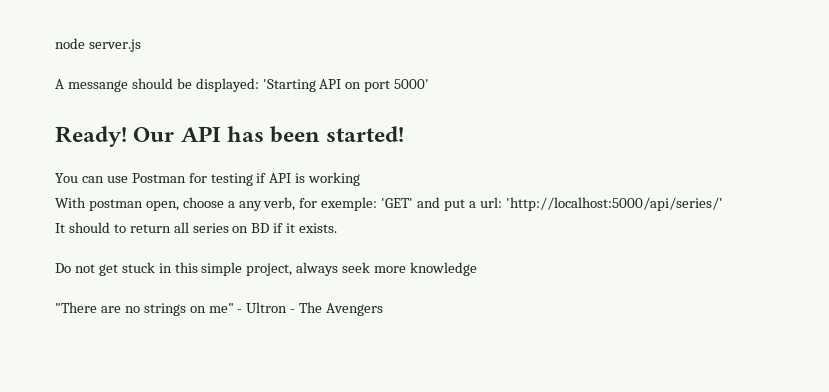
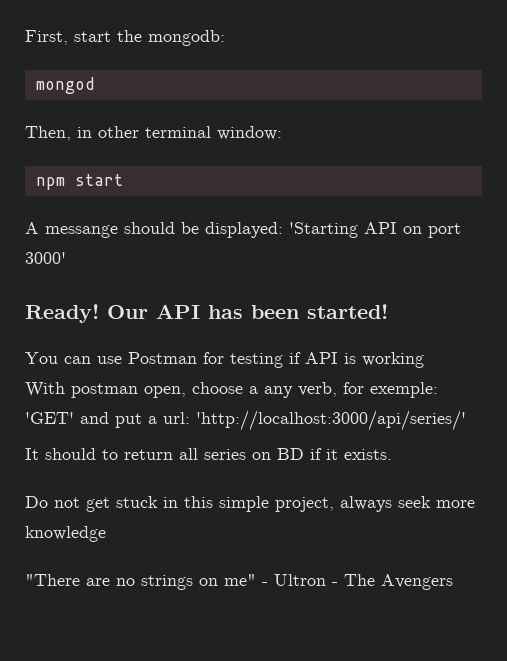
[55,38,141,52] node server.js -> [25,30,225,46] [35,77,95,94] [25,126,282,141] [35,174,123,190] First, start the mongodb: // mongod // Then, in other terminal window: // npm start
[394,79,430,89] 5000' -> [25,252,66,264] 3000'
[505,197,723,211] 'http://localhost:5000/api/series/' -> [196,410,466,431] 'http://localhost:3000/api/series/'

